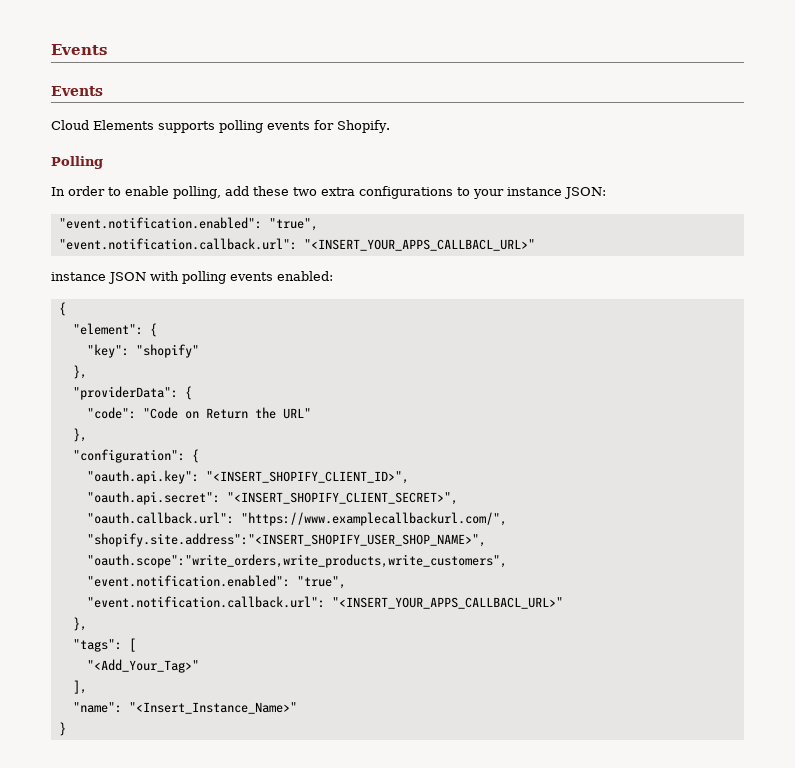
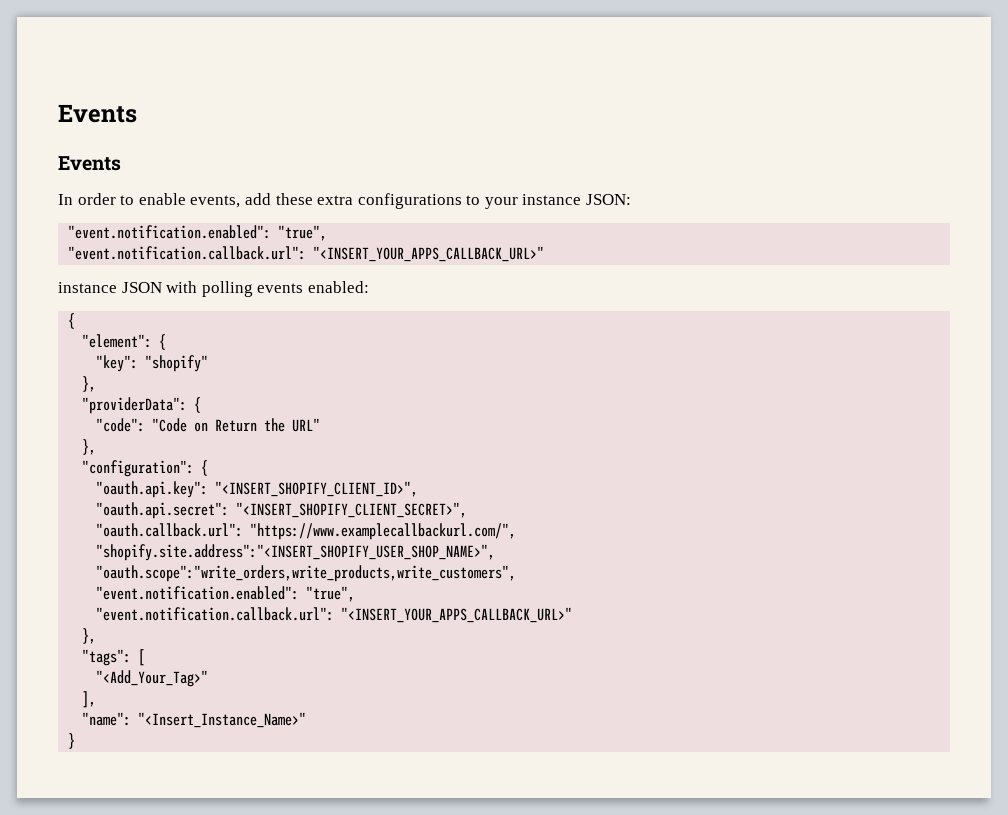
[51,120,390,133] [51,156,103,169] // Cloud Elements supports polling events for Shopify. // Polling -> (121, 163) none
[173,186,221,199] polling, -> [190,195,241,208] events,
[293,187,317,196] two -> (313, 199) none
[303,239,535,251] "<INSERT_YOUR_APPS_CALLBACL_URL>" -> [313,246,545,262] "<INSERT_YOUR_APPS_CALLBACK_URL>"
[331,597,563,609] "<INSERT_YOUR_APPS_CALLBACL_URL>" -> [341,607,573,623] "<INSERT_YOUR_APPS_CALLBACK_URL>"

